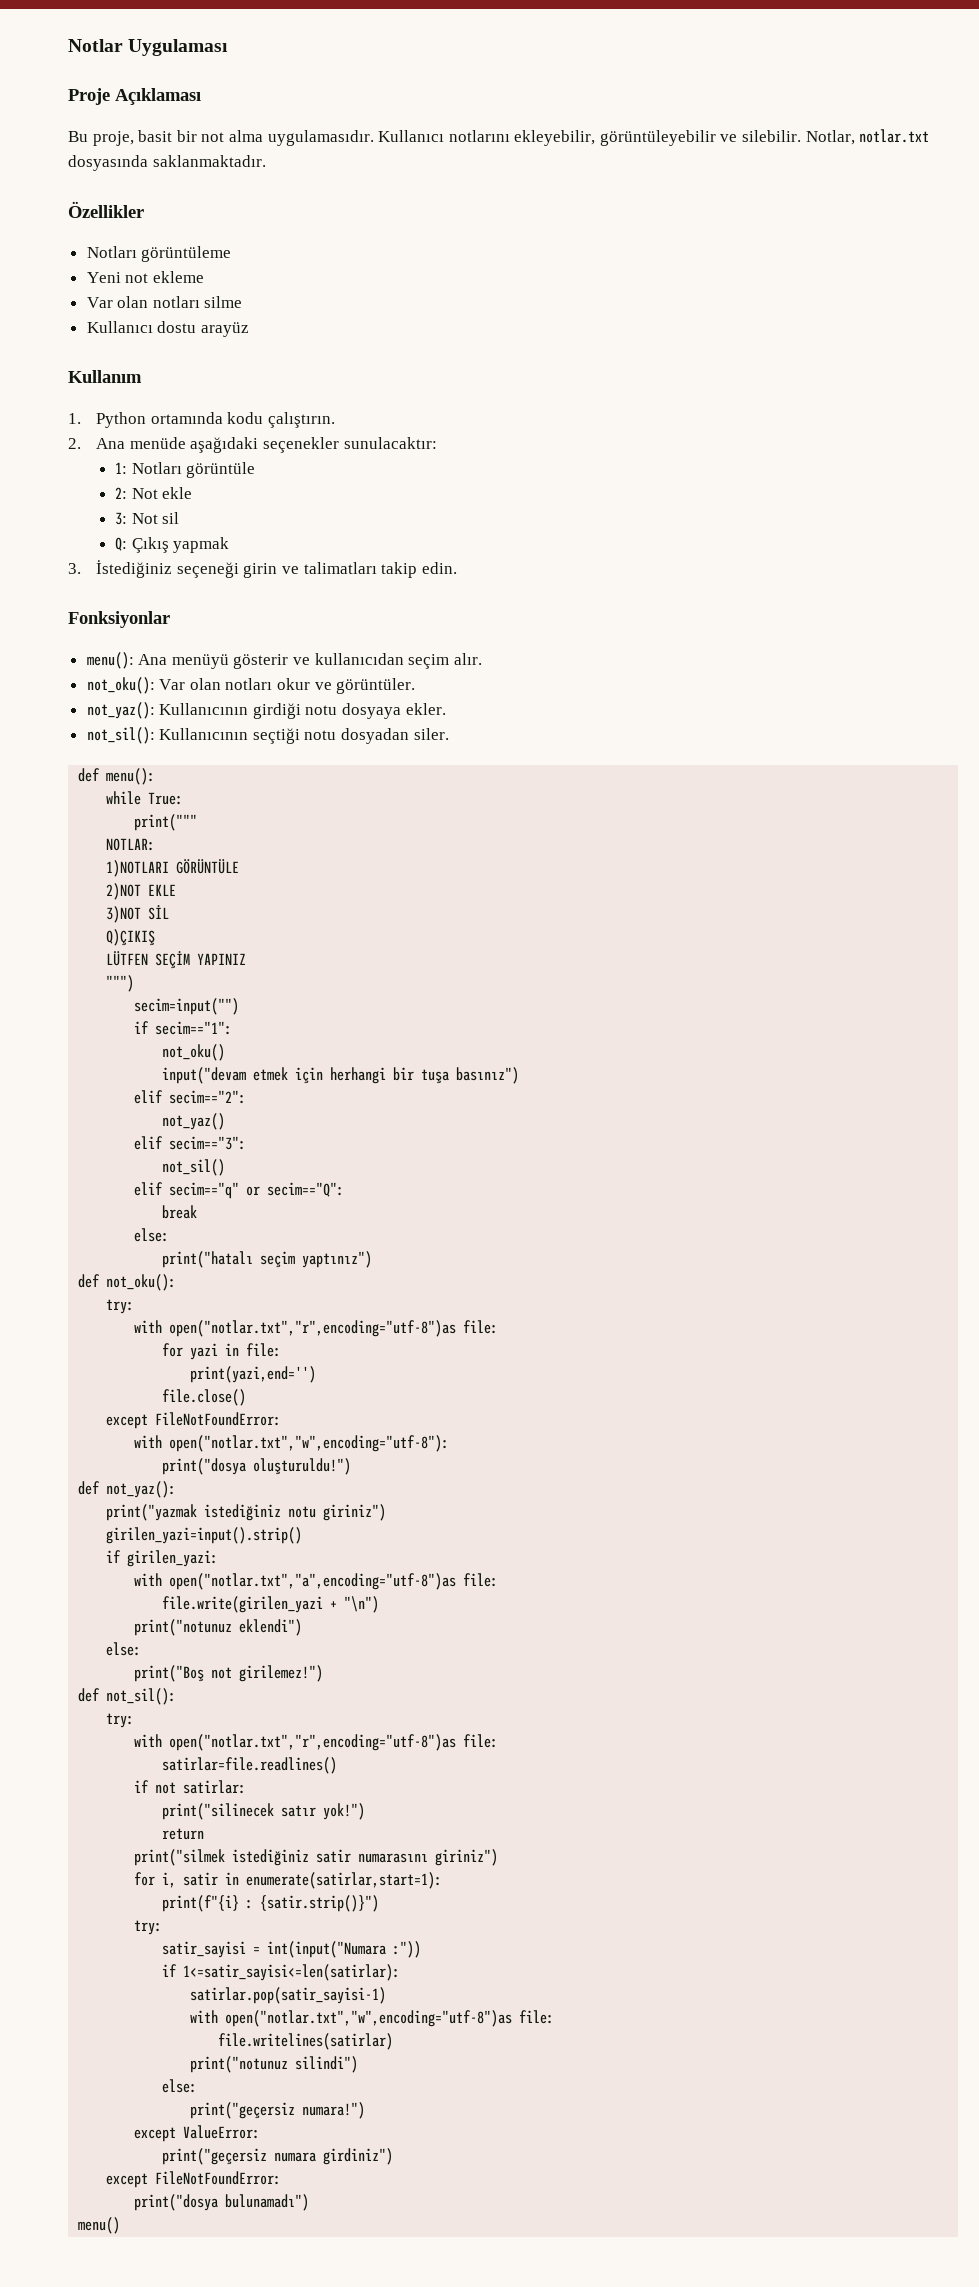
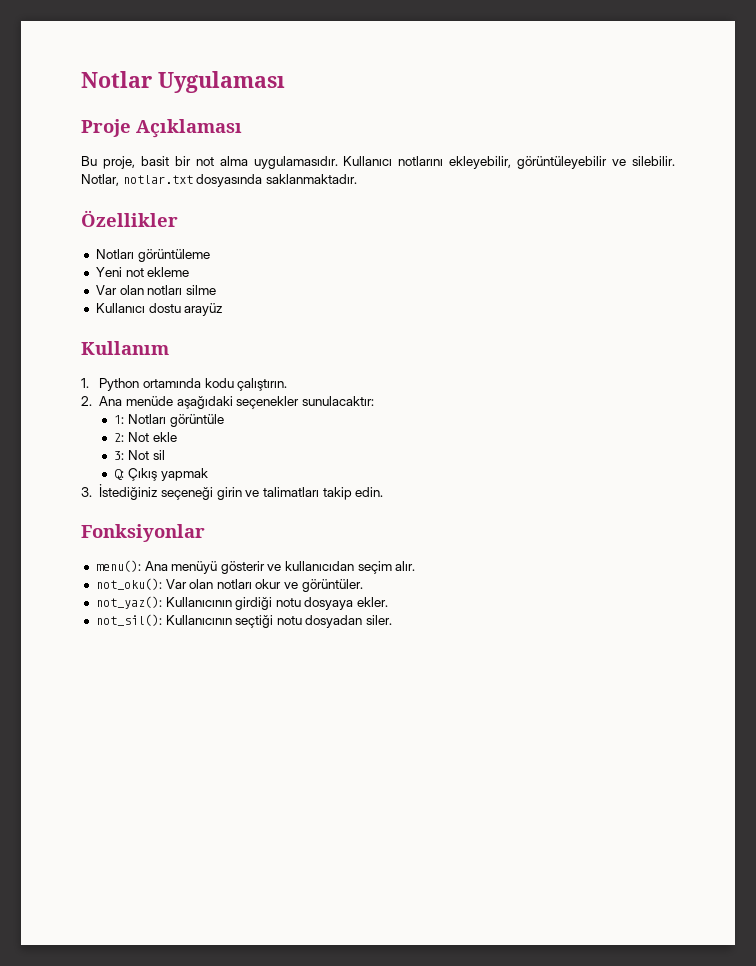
[78,768,156,785] [106,791,184,805] [134,814,198,831] [106,838,156,851] [106,859,240,877] [106,883,177,900] [106,905,170,923] [106,929,156,946] [106,951,247,969] [106,975,135,992] [134,998,240,1015] [134,1021,233,1035] [162,1044,226,1061] [162,1067,520,1084] [134,1090,247,1104] [162,1113,226,1130] [134,1136,247,1150] [162,1159,226,1176] [134,1182,345,1199] [162,1205,198,1219] [134,1228,170,1242] [162,1251,373,1268] [78,1274,177,1291] [106,1299,135,1314] [134,1320,499,1337] [162,1343,282,1360] [190,1366,317,1383] [162,1389,247,1406] [106,1412,282,1429] [134,1435,450,1452] [162,1458,352,1475] [78,1481,177,1498] [106,1504,387,1521] [106,1527,303,1544] [106,1550,219,1567] [134,1573,499,1590] [162,1596,380,1613] [134,1619,303,1636] [106,1642,142,1656] [134,1665,324,1682] [78,1688,177,1705] [106,1713,135,1728] [134,1734,499,1751] [162,1757,338,1774] [134,1780,247,1794] [162,1803,366,1820] [162,1828,205,1840] [134,1849,499,1866] [134,1872,443,1889] [162,1895,380,1912] [134,1920,163,1935] [162,1941,422,1958] [162,1964,401,1981] [190,1987,387,2004] [190,2010,555,2027] [218,2033,394,2050] [190,2056,359,2073] [162,2079,198,2093] [190,2102,366,2119] [134,2125,261,2142] [162,2148,394,2165] [106,2171,282,2188] [134,2194,310,2211] [78,2217,121,2234] // def menu(): // while True: // print(""" // NOTLAR: // 1)NOTLARI GÖRÜNTÜLE // 2)NOT EKLE // 3)NOT SİL // Q)ÇIKIŞ // LÜTFEN SEÇİM YAPINIZ // """) // secim=input("") // if secim=="1": // not_oku() // input("devam etmek için herhangi bir tuşa basınız") // elif secim=="2": // not_yaz() // elif secim=="3": // not_sil() // elif secim=="q" or secim=="Q": // break // else: // print("hatalı seçim yaptınız") // def not_oku(): // try: // with open("notlar.txt","r",encoding="utf-8")as file: // for yazi in file: // print(yazi,end='') // file.close() // except FileNotFoundError: // with open("notlar.txt","w",encoding="utf-8"): // print("dosya oluşturuldu!") // def not_yaz(): // print("yazmak istediğiniz notu giriniz") // girilen_yazi=input().strip() // if girilen_yazi: // with open("notlar.txt","a",encoding="utf-8")as file: // file.write(girilen_yazi + "\n") // print("notunuz eklendi") // else: // print("Boş not girilemez!") // def not_sil(): // try: // with open("notlar.txt","r",encoding="utf-8")as file: // satirlar=file.readlines() // if not satirlar: // print("silinecek satır yok!") // return // print("silmek istediğiniz satir numarasını giriniz") // for i, satir in enumerate(satirlar,start=1): // print(f"{i} : {satir.strip()}") // try: // satir_sayisi = int(input("Numara :")) // if 1<=satir_sayisi<=len(satirlar): // satirlar.pop(satir_sayisi-1) // with open("notlar.txt","w",encoding="utf-8")as file: // file.writelines(satirlar) // print("notunuz silindi") // else: // print("geçersiz numara!") // except ValueError: // print("geçersiz numara girdiniz") // except FileNotFoundError: // print("dosya bulunamadı") // menu() -> (393, 620) none

